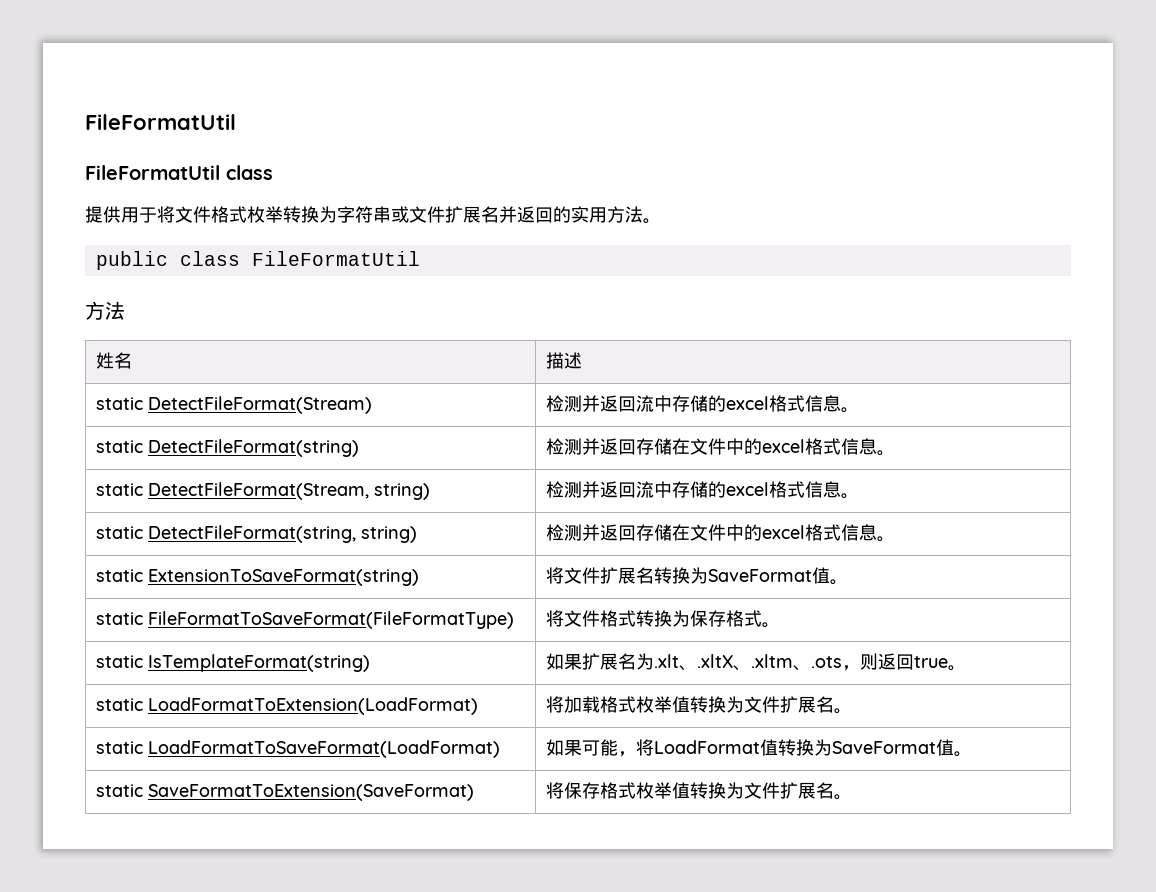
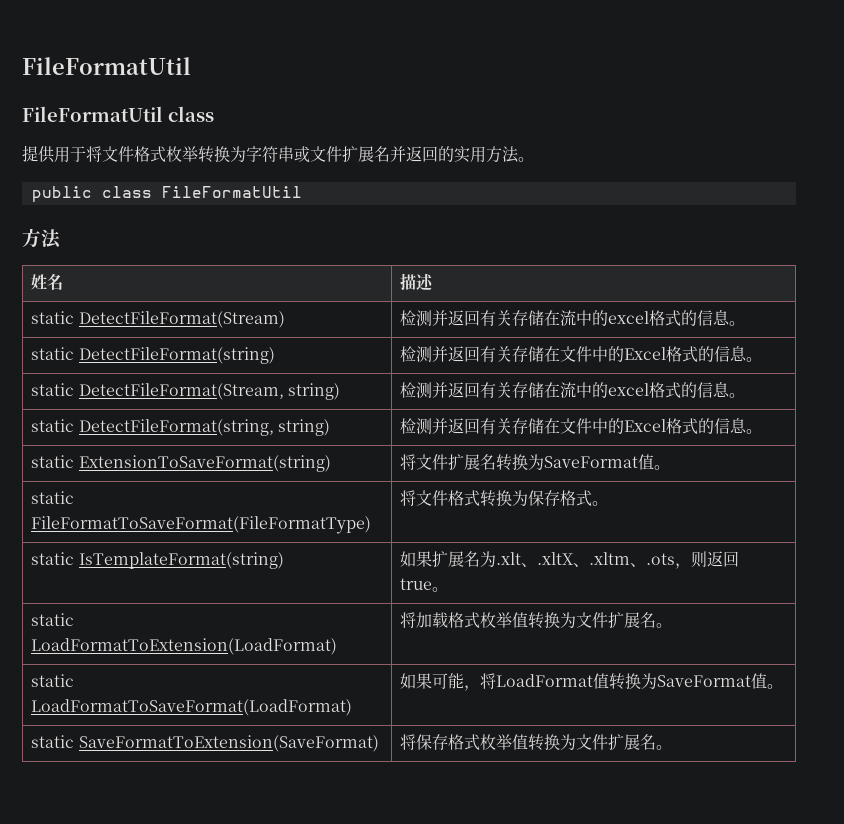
[635,395,805,412] 流中存储的excel格式 -> [480,310,698,326] 有关存储在流中的excel格式的
[635,438,841,455] 存储在文件中的excel格式 -> [480,346,715,362] 有关存储在文件中的Excel格式的
[635,481,805,498] 流中存储的excel格式 -> [480,382,698,398] 有关存储在流中的excel格式的
[635,524,841,541] 存储在文件中的excel格式 -> [480,418,715,434] 有关存储在文件中的Excel格式的

